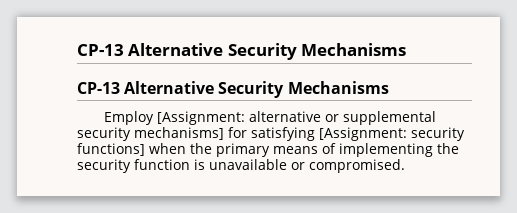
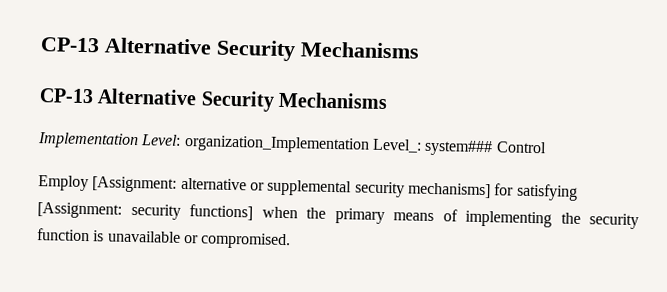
(389, 87) none -> [37,132,547,157] // Implementation Level: organization_Implementation Level_: system### Control

